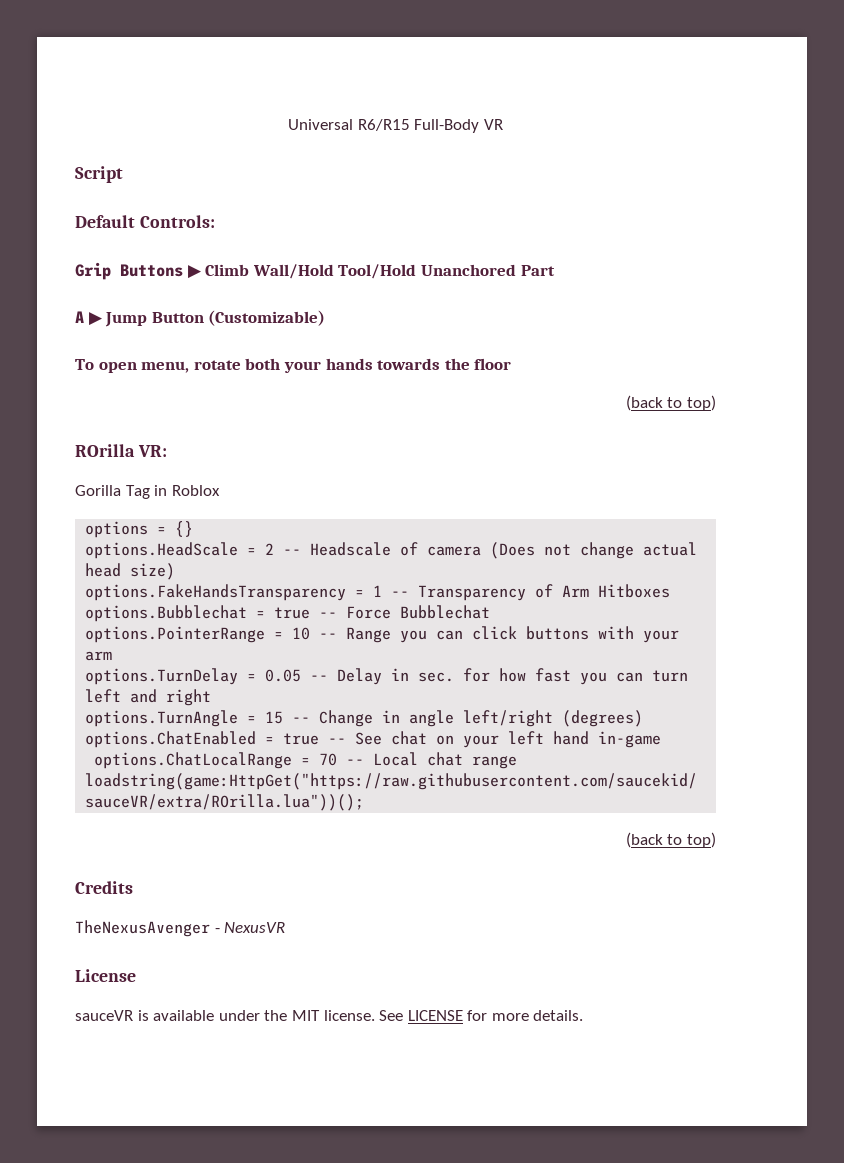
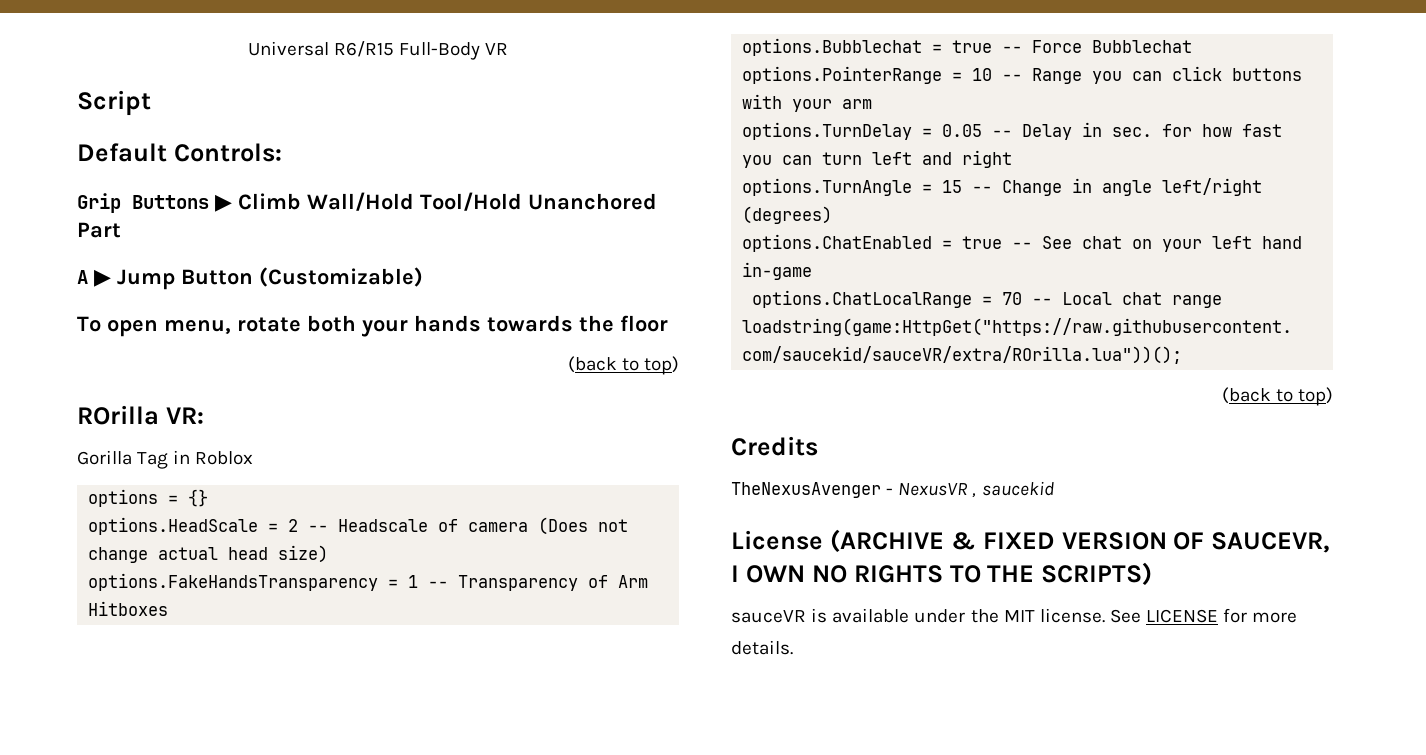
(286, 927) none -> [972,481,1054,498] , saucekid
(136, 975) none -> [829,529,1330,553] [731,562,1153,586] (ARCHIVE & FIXED VERSION OF SAUCEVR, I OWN NO RIGHTS TO THE SCRIPTS)

